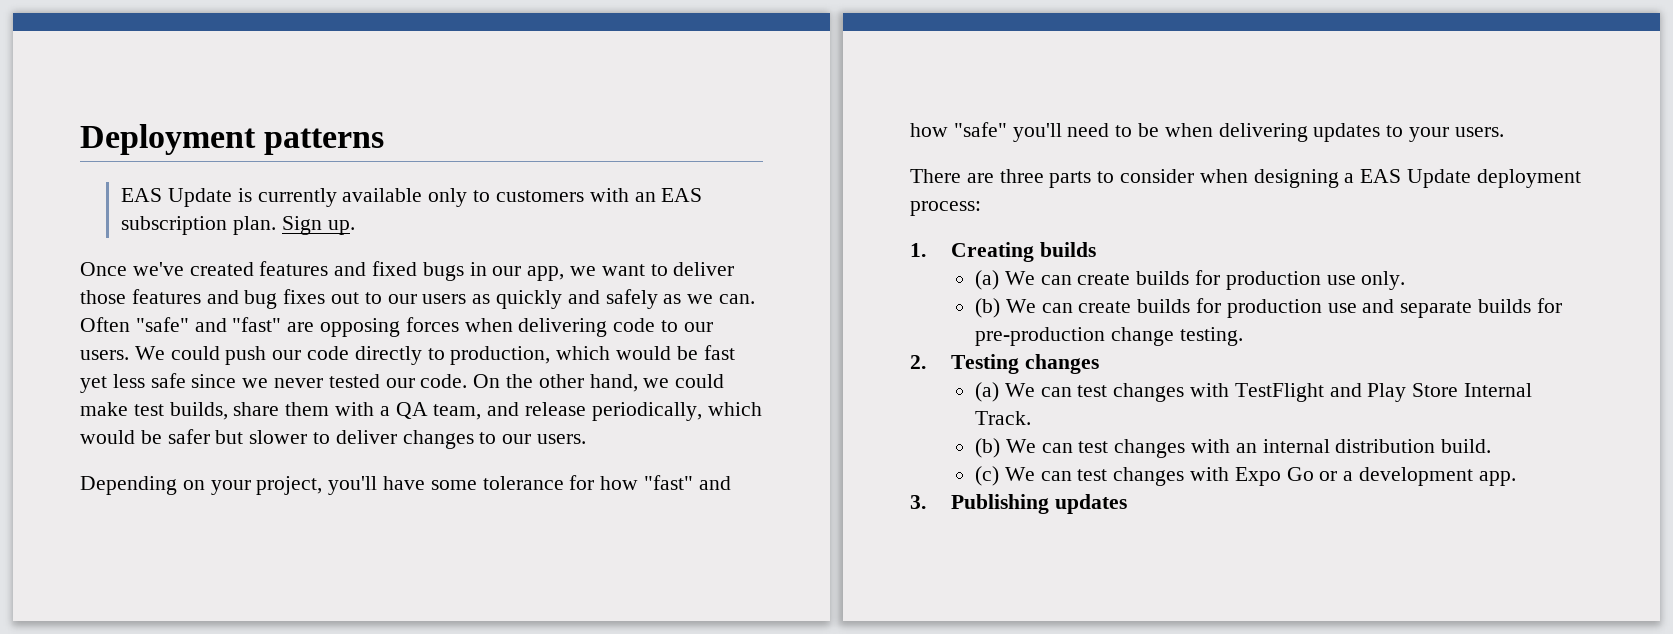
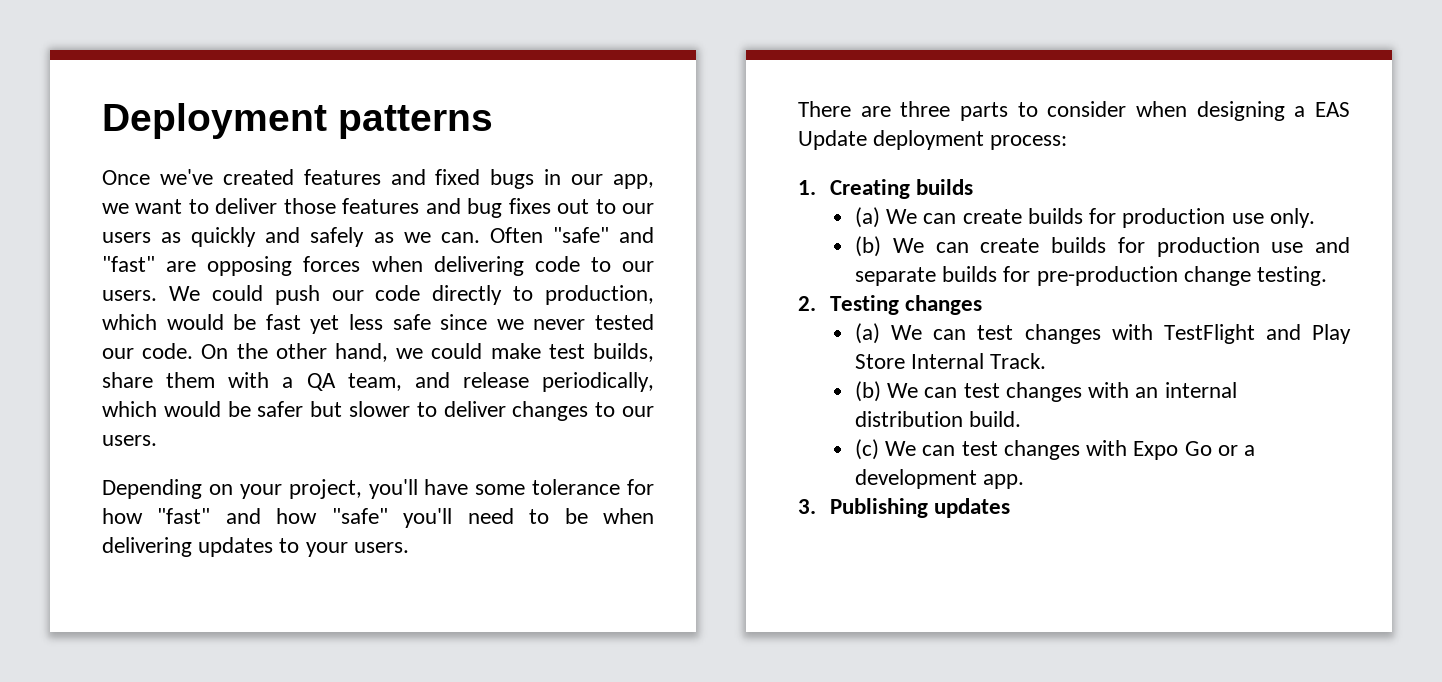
[121,188,703,207] [121,216,355,235] // EAS Update is currently available only to customers with an EAS subscription plan. Sign up. -> (493, 122) none

